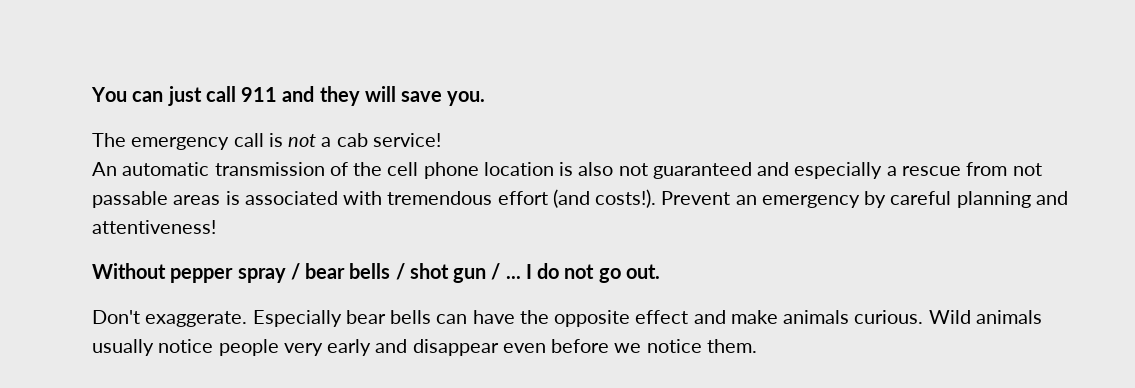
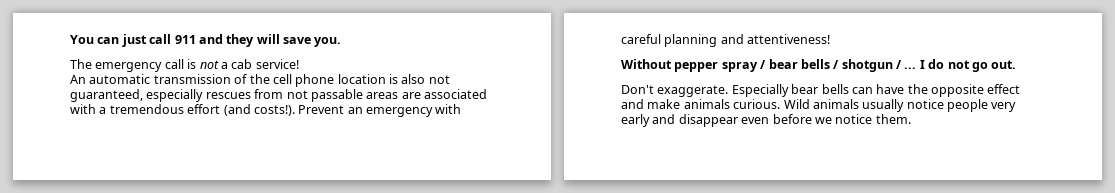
[652,162,961,179] guaranteed and especially a rescue -> [70,89,251,102] guaranteed, especially rescues
[225,191,240,205] is -> [401,92,421,99] are
(383, 198) none -> [99,107,107,114] a
[864,191,887,208] by -> [435,104,462,114] with
[409,263,487,283] shot gun -> [841,59,893,72] shotgun

